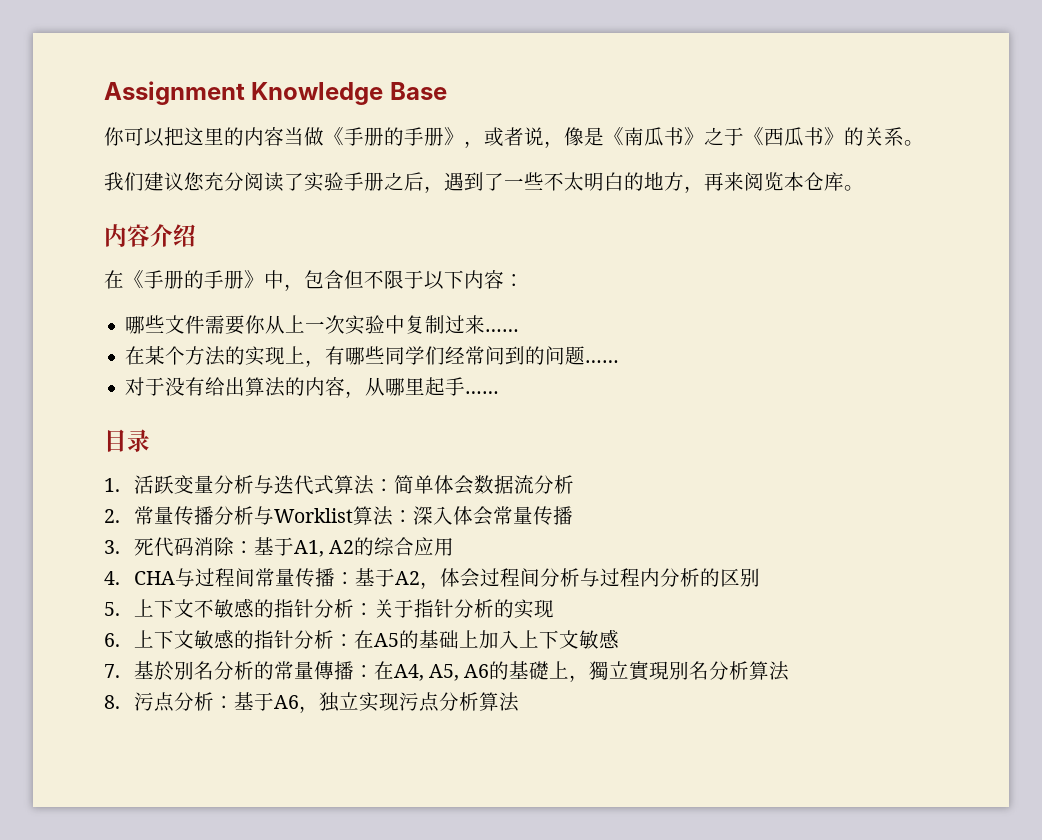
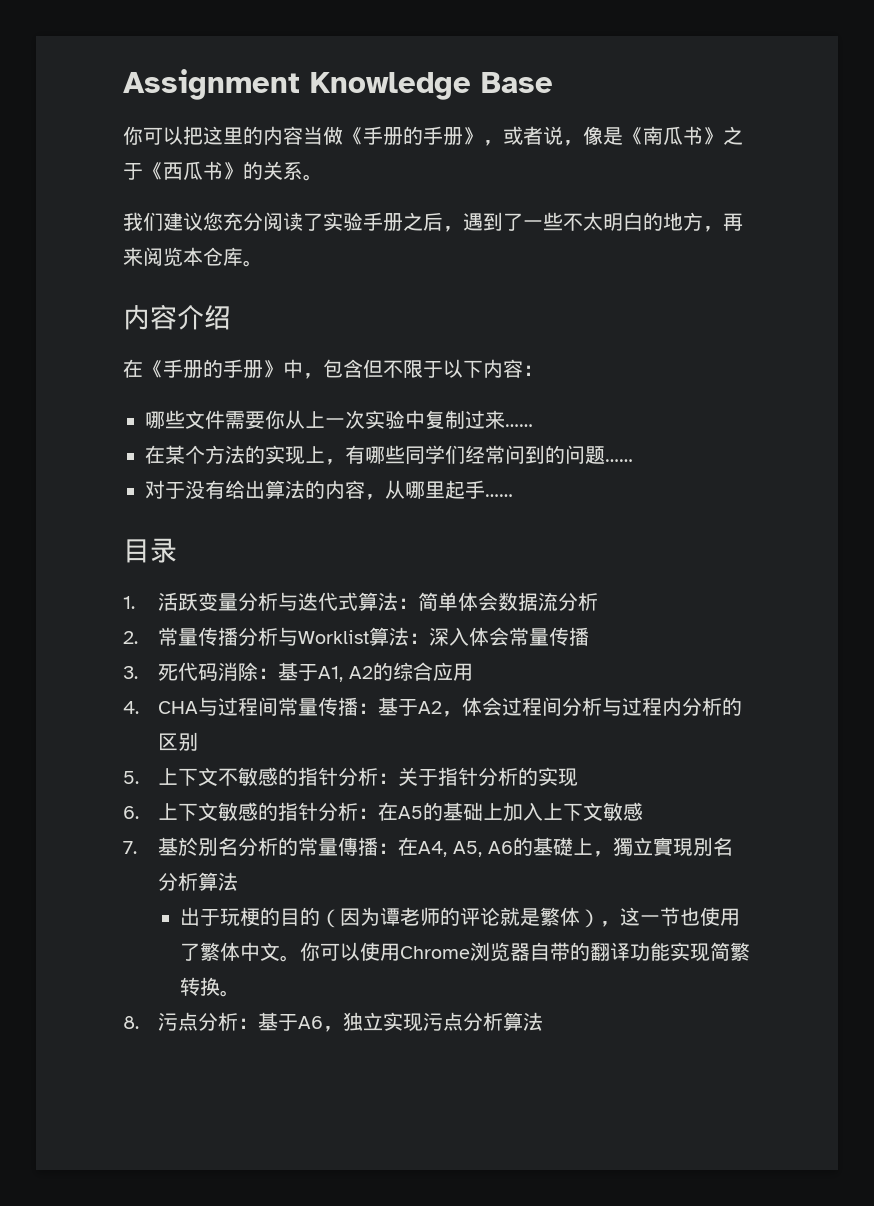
(790, 671) none -> [180,907,741,928] [180,942,751,962] [180,977,241,997] // 出于玩梗的目的（因为谭老师的评论就是繁体），这一节也使用了繁体中文。你可以使用Chrome浏览器自带的翻译功能实现简繁转换。

